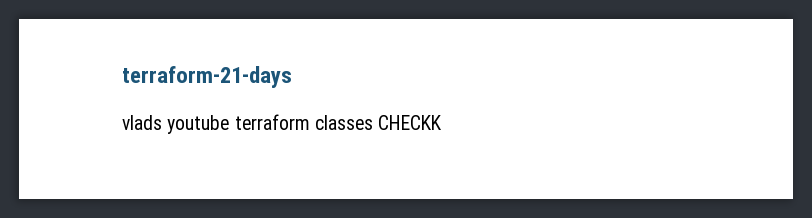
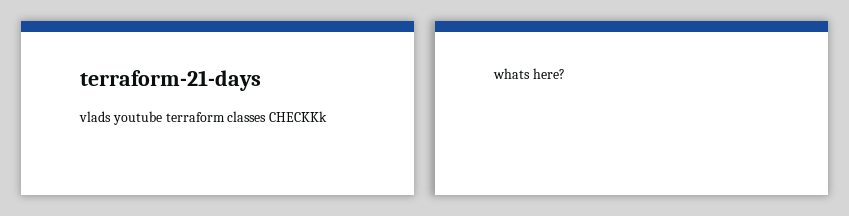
[378,115,443,130] CHECKK -> [269,111,328,122] [493,68,565,79] CHECKKk whats here?

